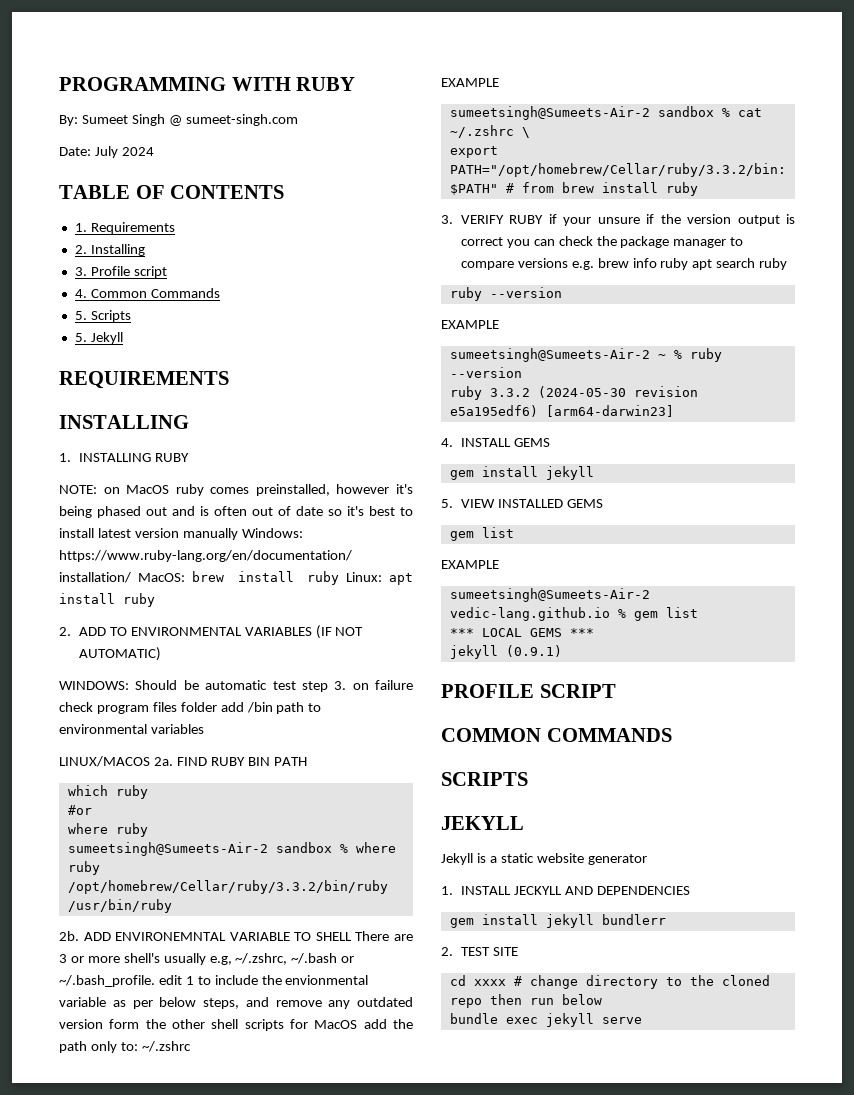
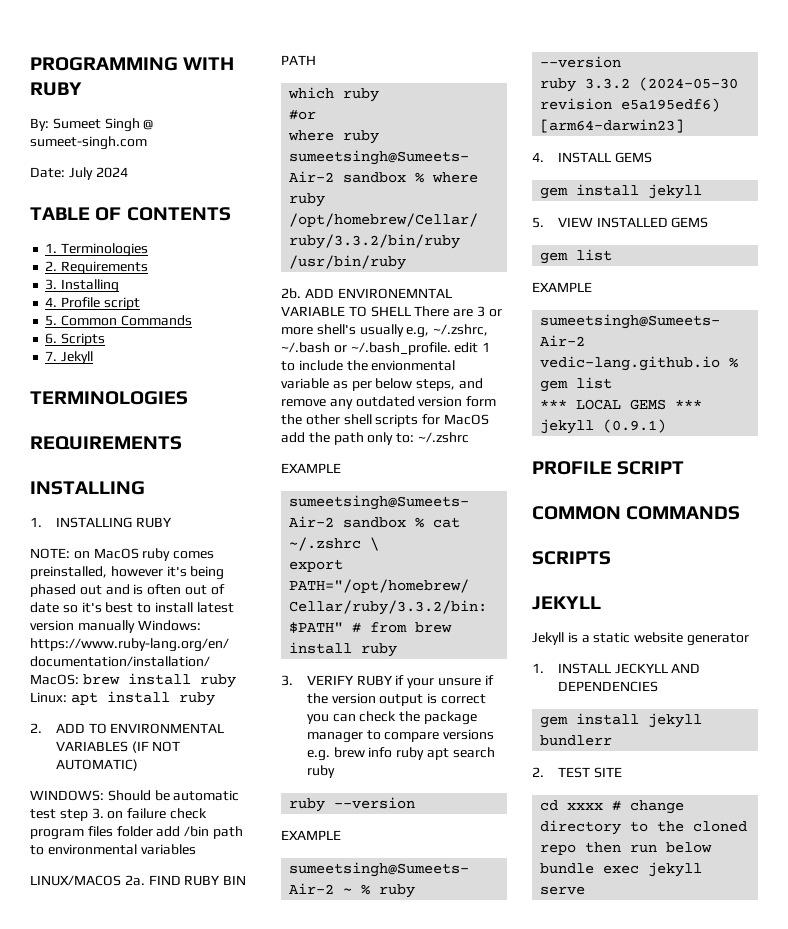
(87, 227) none -> [61,243,149,257] [45,261,58,271] Terminologies // 2.
[74,245,87,254] 2. -> [45,279,58,290] 3.
[74,267,87,276] 3. -> [45,297,58,307] 4.
[74,289,87,298] 4. -> [45,315,58,326] 5.
[74,311,87,320] 5. -> [45,333,58,344] 6.
[74,332,123,344] 5. Jekyll -> [45,351,94,364] [30,391,188,405] 7. Jekyll // TERMINOLOGIES

